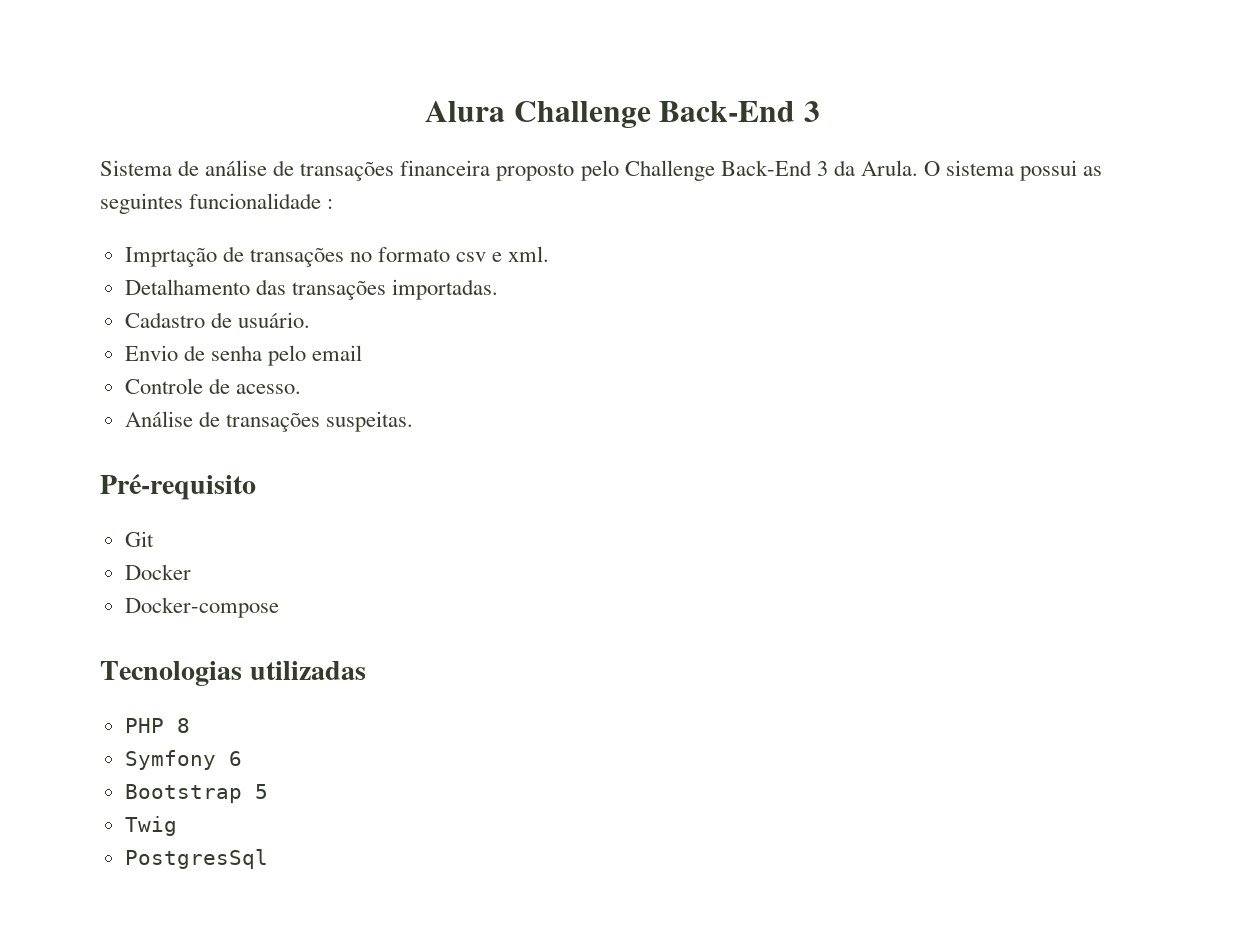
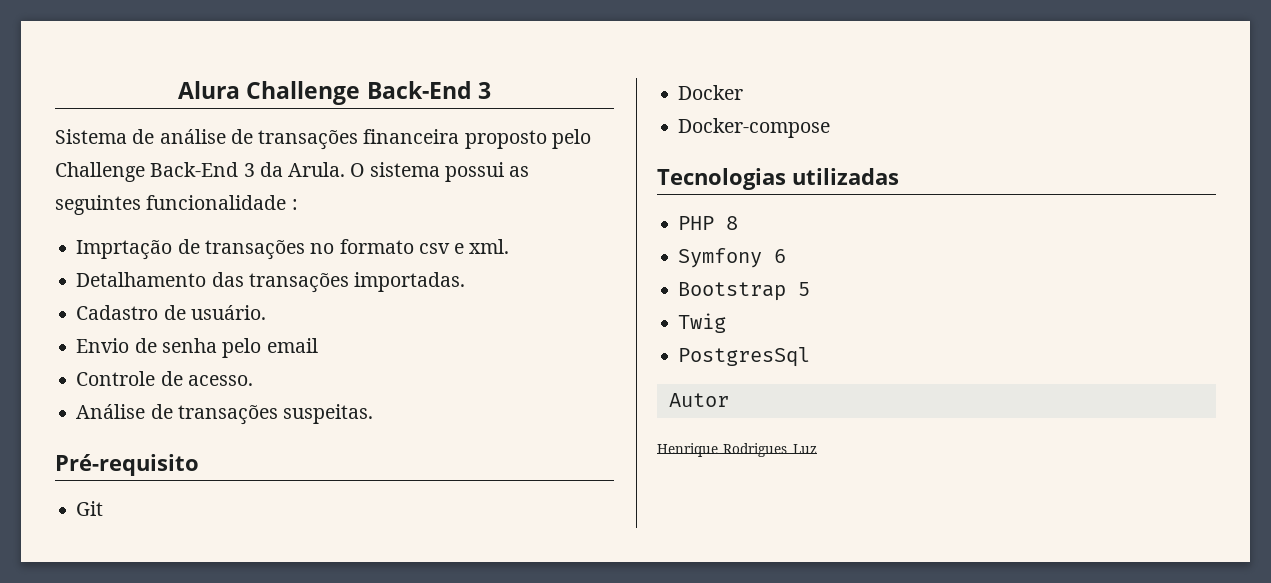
(268, 859) none -> [668,393,729,407] [657,443,817,457] // Autor // Henrique Rodrigues Luz

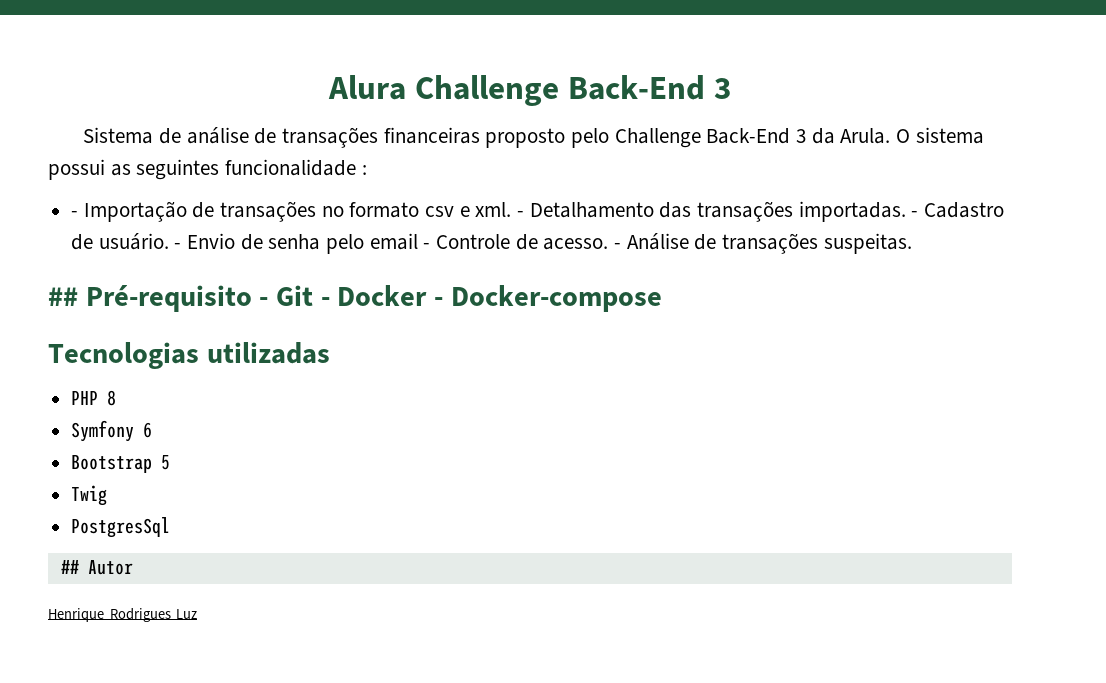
[363,129,460,144] financeira -> [383,127,480,144] financeiras
[76,240,173,260] Imprtação -> [71,201,187,222] - Importação
(510, 246) // -> [517,211,525,217] -
(466, 282) // -> [911,211,919,217] -
(266, 312) // -> [174,243,182,249] -
(318, 345) // -> [423,243,431,249] -
(253, 380) // -> [614,243,622,249] -
(374, 414) none -> [48,287,78,306] ##
(199, 465) // -> [259,297,269,306] -
(104, 508) // -> [320,297,330,306] -
(744, 92) // -> [434,297,444,306] -
(811, 357) none -> [60,560,79,574] ##

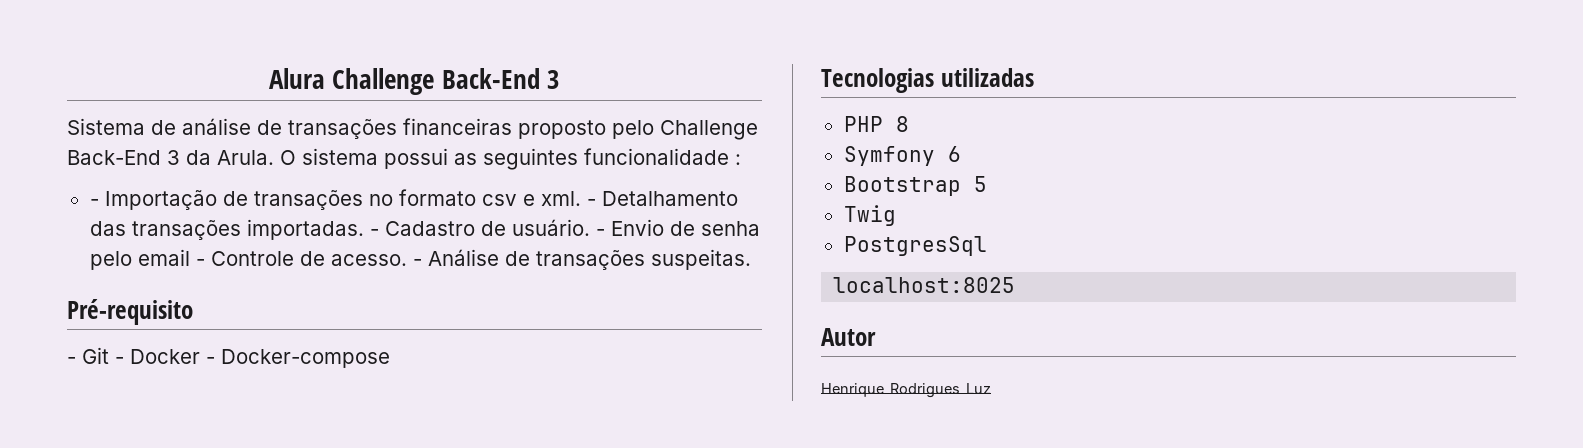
[48,287,78,306] ## -> (751, 259) none
(252, 298) none -> (193, 312) //
[60,560,79,574] ## -> [833,277,1016,293] localhost:8025 //

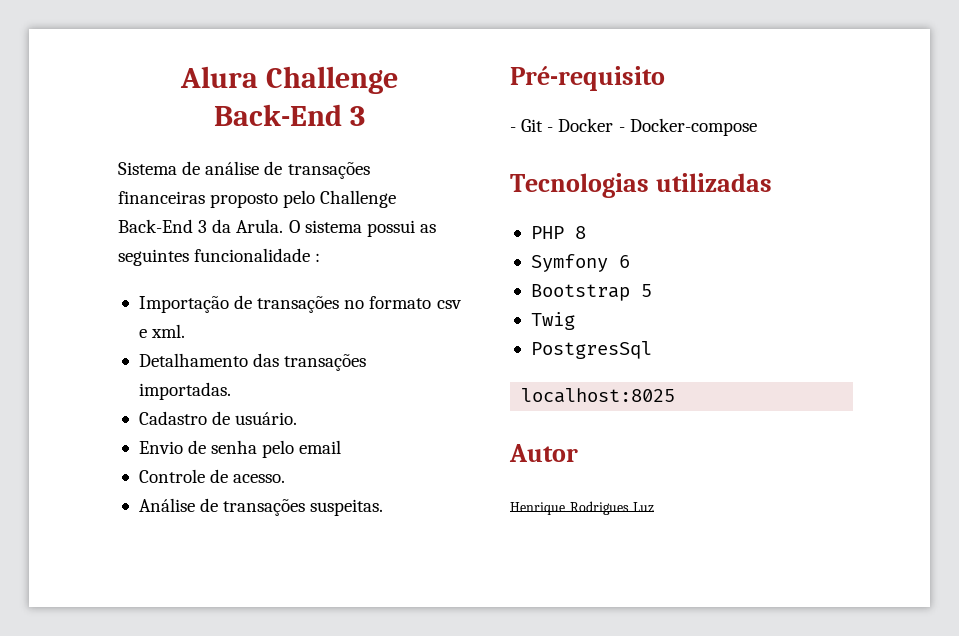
[89,199,99,206] - -> (321, 257) none
[586,199,596,206] - -> (186, 331) //
[369,229,379,236] - -> (231, 391) //
[595,229,605,236] - -> (298, 418) //
[195,259,205,266] - -> (342, 447) //
[412,259,422,266] - -> (286, 478) //

